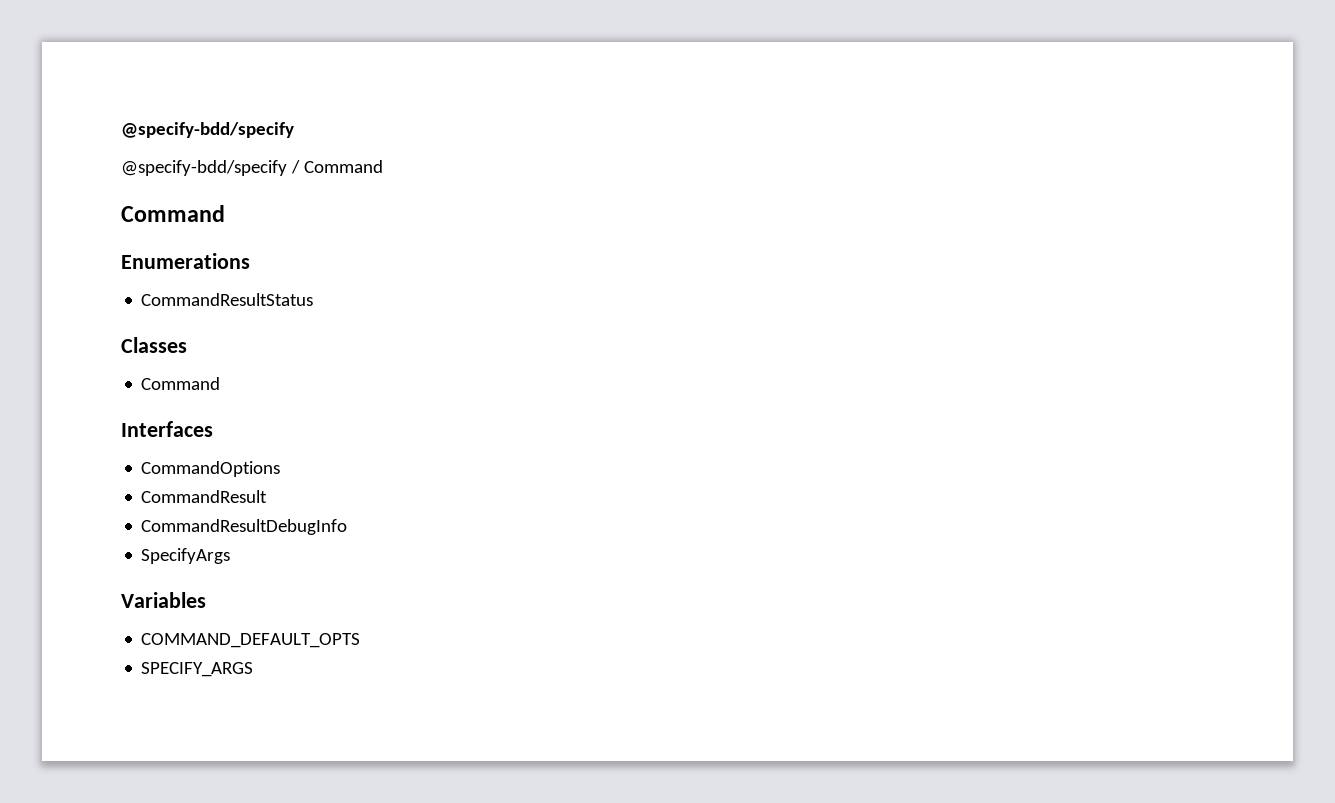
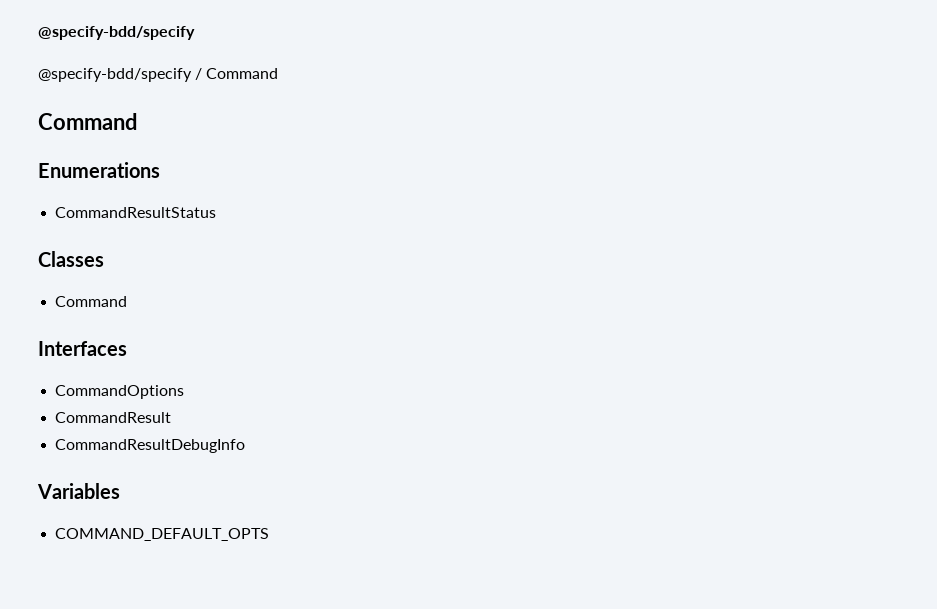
[141,548,231,564] // SpecifyArgs -> (246, 446) none
[141,662,254,677] // SPECIFY_ARGS -> (270, 534) none

